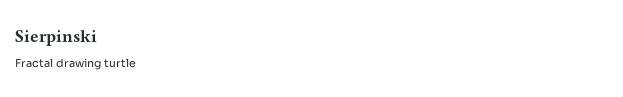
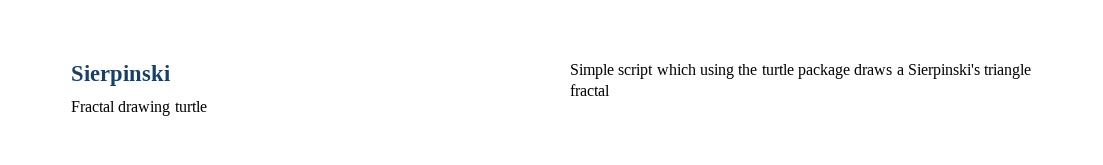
(136, 63) none -> [570,64,1032,79] [570,84,610,96] // Simple script which using the turtle package draws a Sierpinski's triangle fractal

